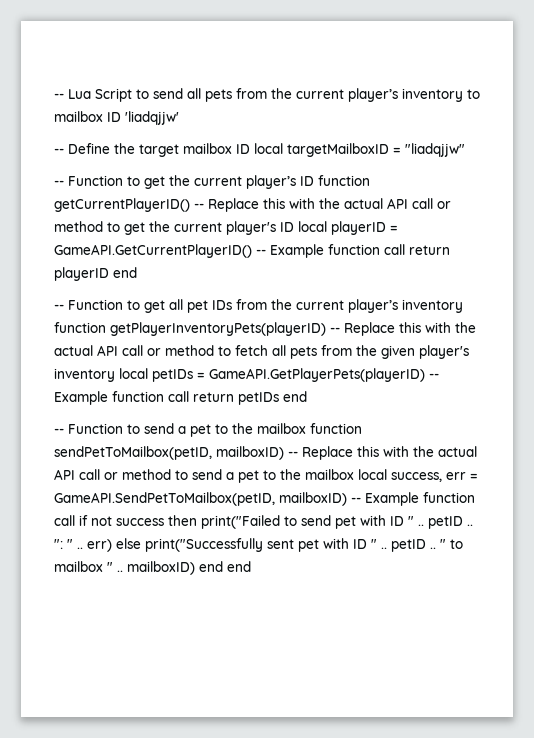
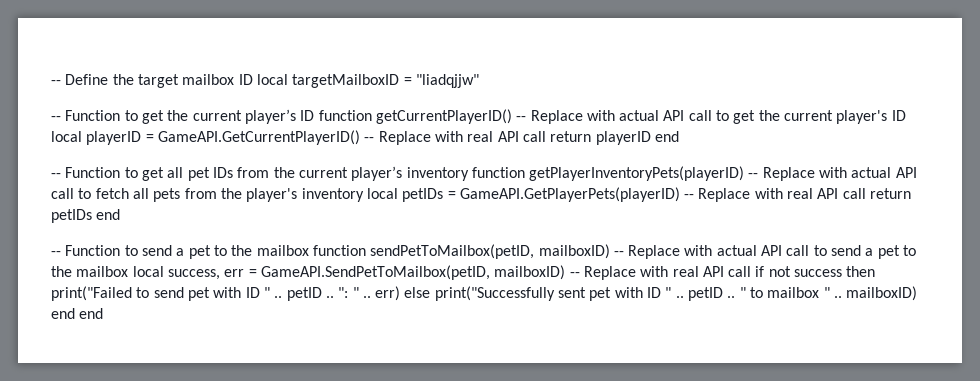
[54,88,480,102] [54,111,179,125] [54,148,64,154] -- Lua Script to send all pets from the current player’s inventory to mailbox ID 'liadqjjw' // -- -> [51,80,61,85] --
[263,198,451,209] [54,221,103,232] this with the actual API call or method -> [586,110,712,121] with actual API call
[270,244,380,258] Example function -> [378,131,519,145] Replace with real API
[399,322,476,333] [54,345,214,356] this with the actual API call or method -> [819,167,917,178] [51,188,74,199] with actual API call
[381,345,415,359] given -> (242, 193) none
[54,391,164,405] Example function -> [698,188,839,202] Replace with real API
[357,446,477,457] [54,469,171,480] this with the actual API call or method -> [684,245,810,256] with actual API call
[365,492,475,506] Example function -> [583,266,724,280] Replace with real API

